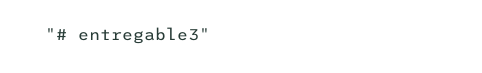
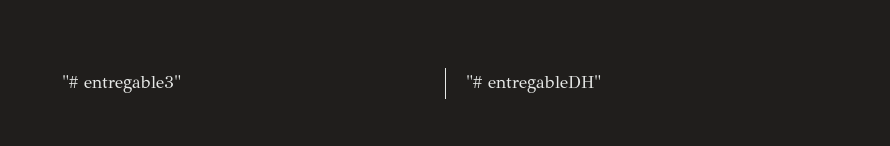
(210, 35) none -> [466,75,601,93] // "# entregableDH"

